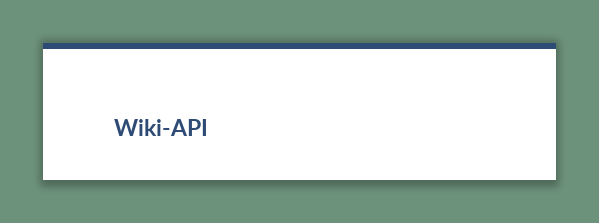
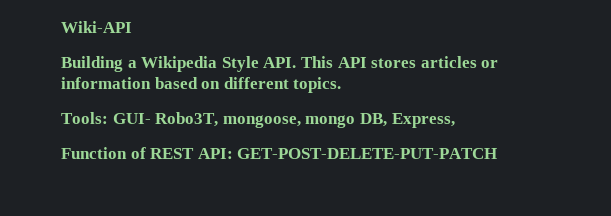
(208, 127) none -> [61,56,499,72] [61,77,342,93] [61,112,455,128] [61,147,498,159] // Building a Wikipedia Style API. This API stores articles or information based on different topics. // Tools: GUI- Robo3T, mongoose, mongo DB, Express, // Function of REST API: GET-POST-DELETE-PUT-PATCH

